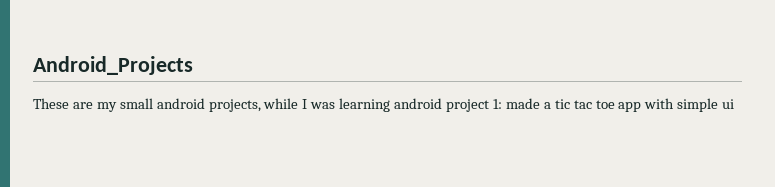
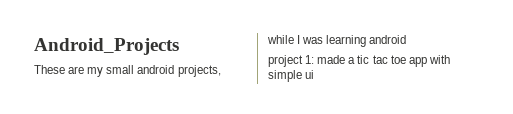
(443, 103) none -> (407, 39) //

